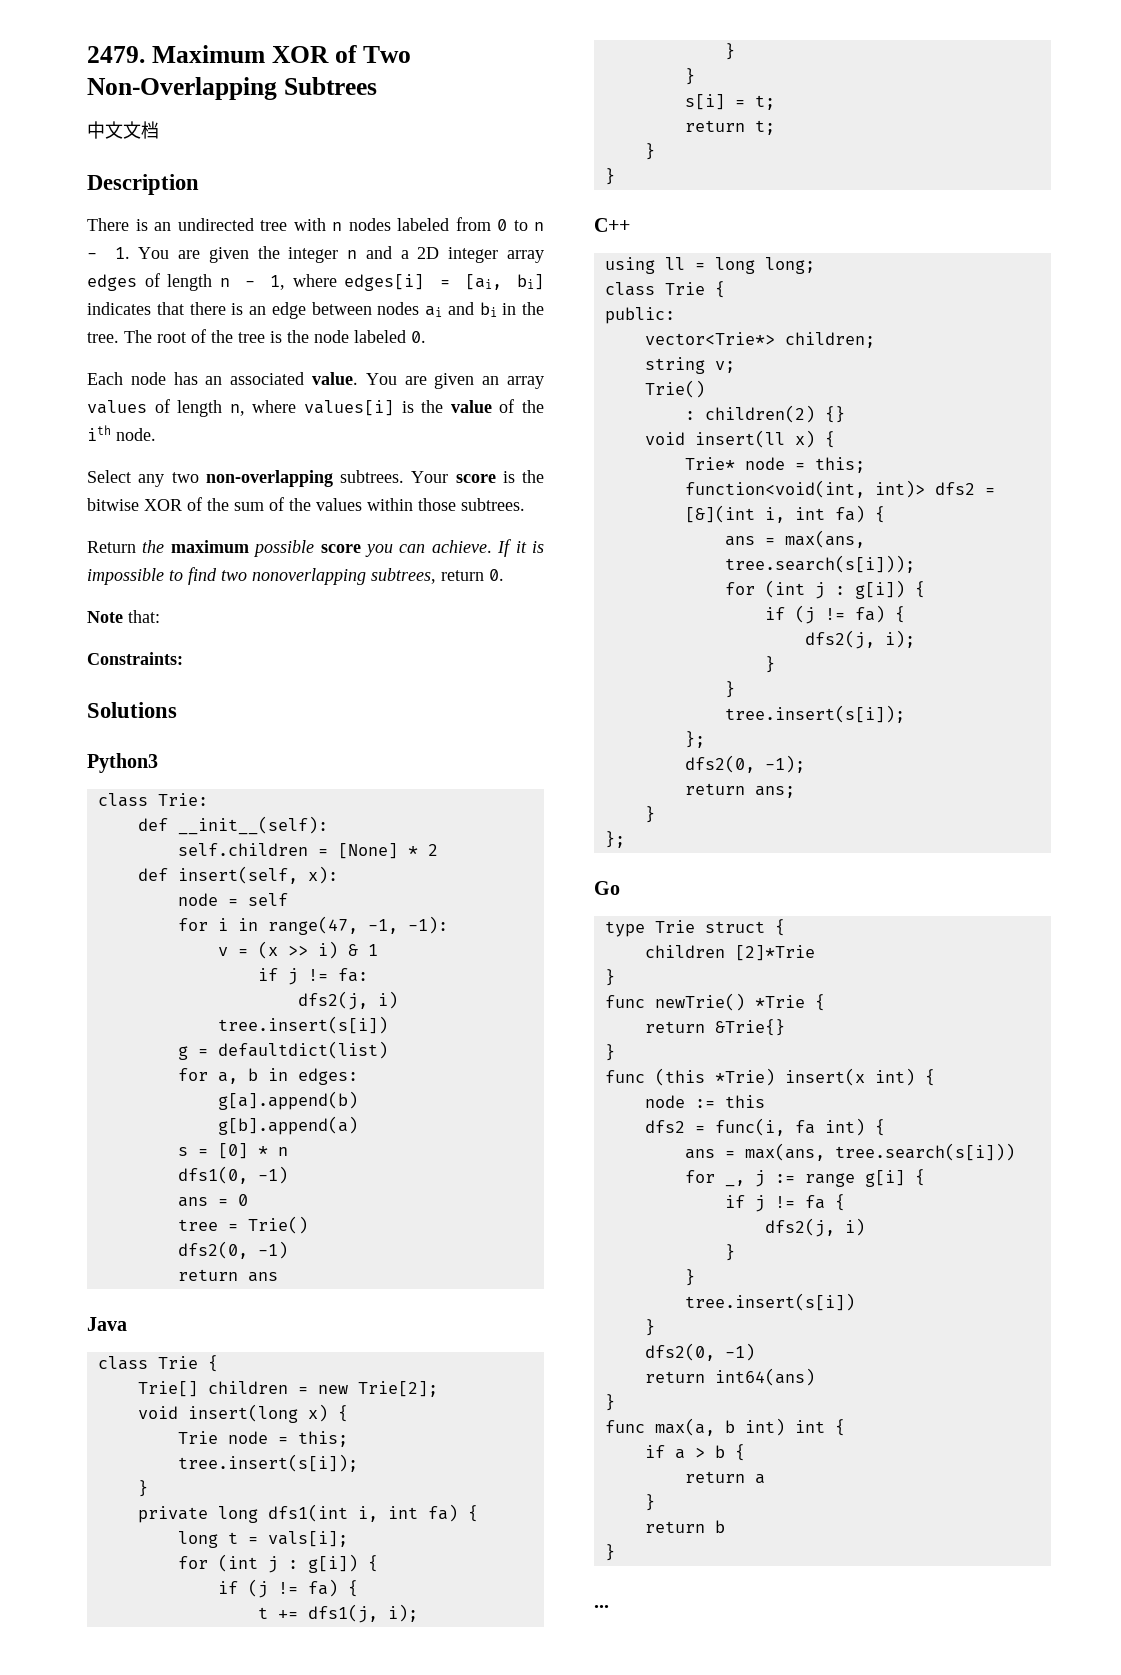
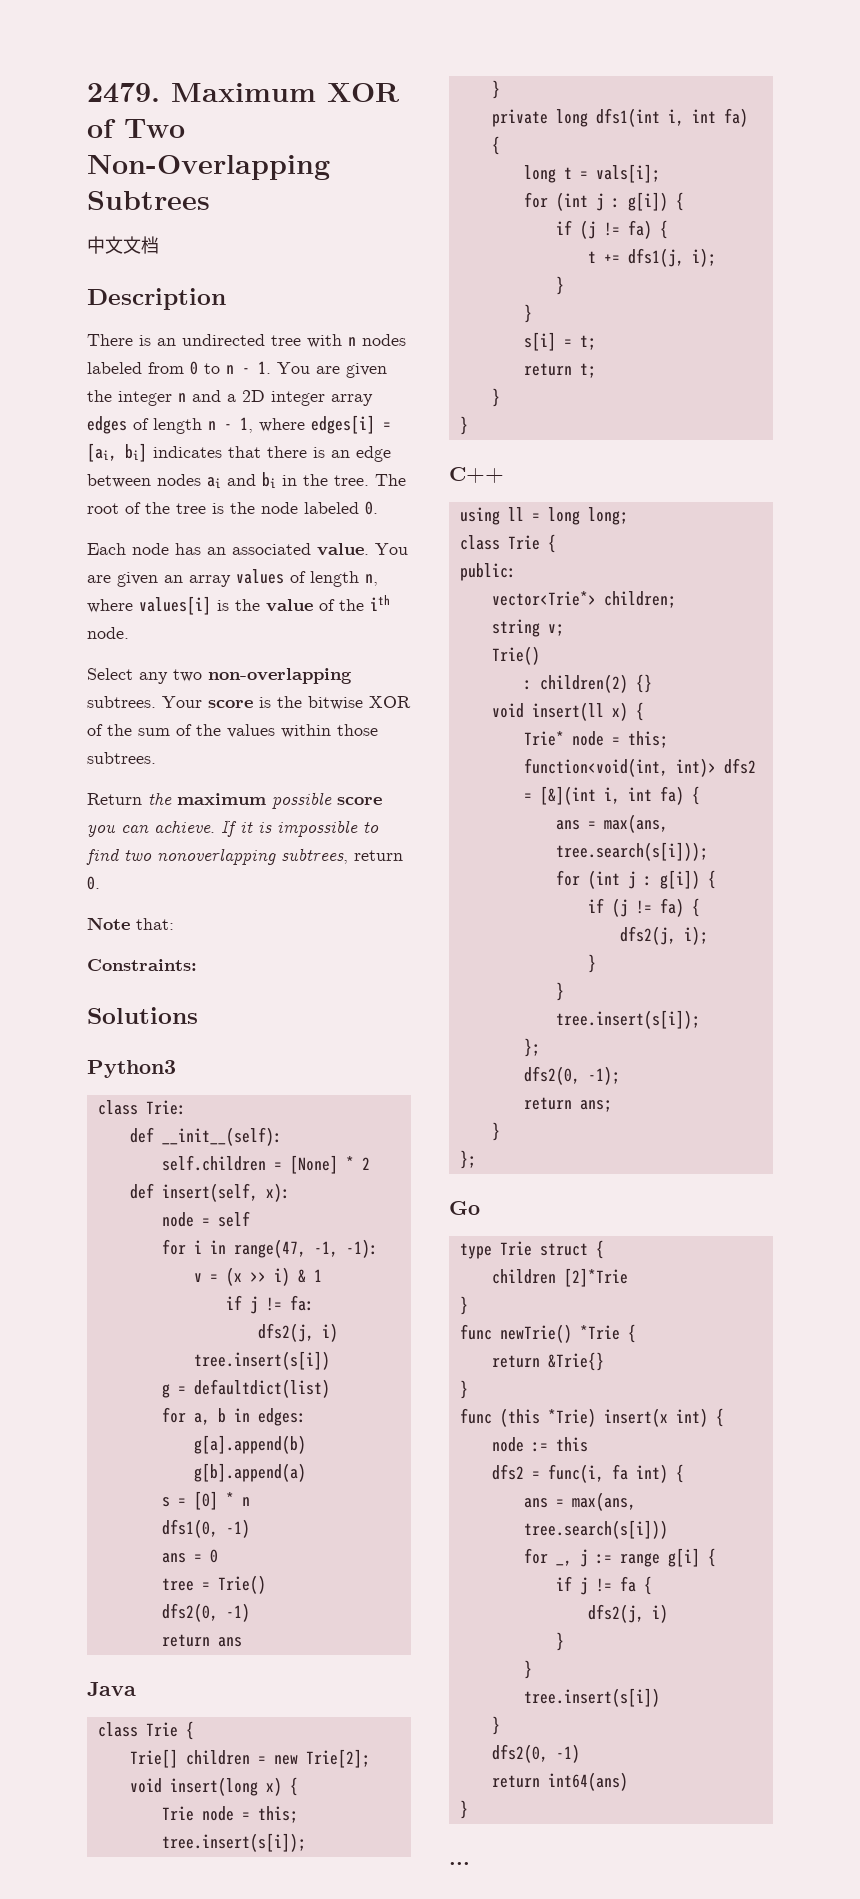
[604,1418,845,1436] [644,1444,745,1461] [684,1471,765,1484] [644,1494,655,1511] [644,1520,725,1533] [604,1544,615,1561] // func max(a, b int) int { // if a > b { // return a // } // return b // } -> (468, 1809) none

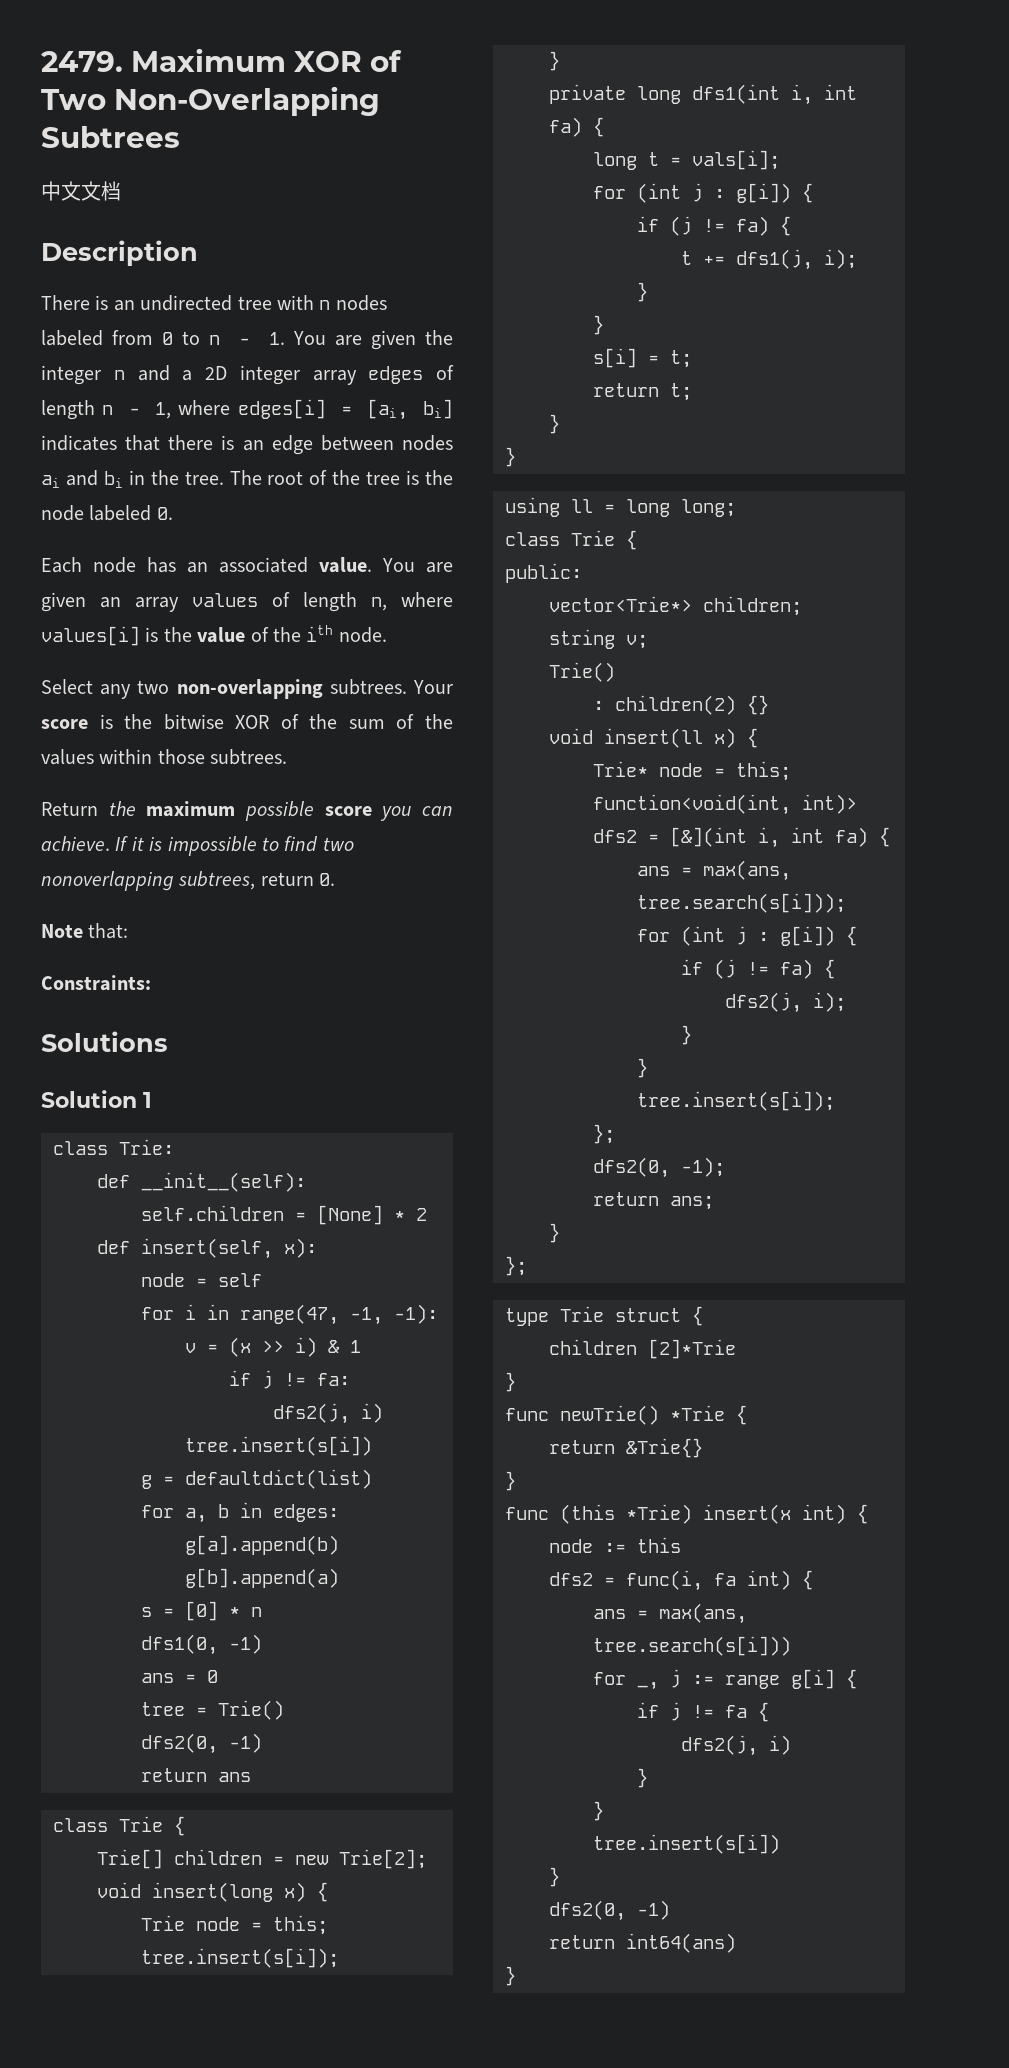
[87,1060,176,1078] Python3 -> [41,1090,152,1108] Solution 1
[87,1682,136,1696] // Java -> (251, 1777) none
[449,467,504,483] // C++ -> (516, 457) none
[449,1201,480,1215] // Go -> (527, 1266) none
[449,1862,470,1865] // ... -> (516, 1976) none

